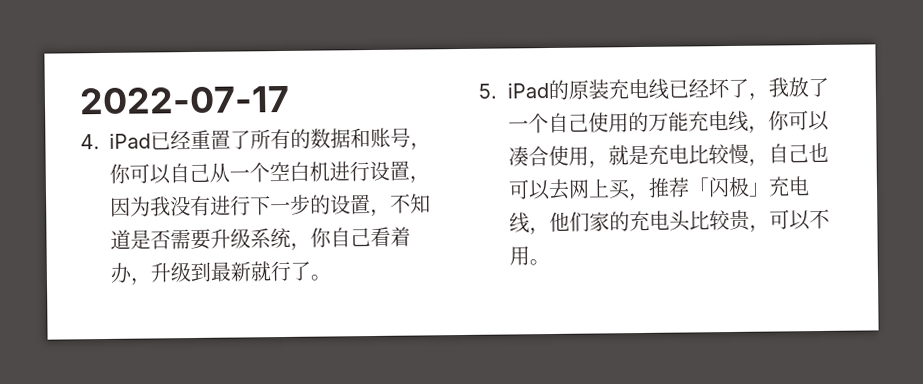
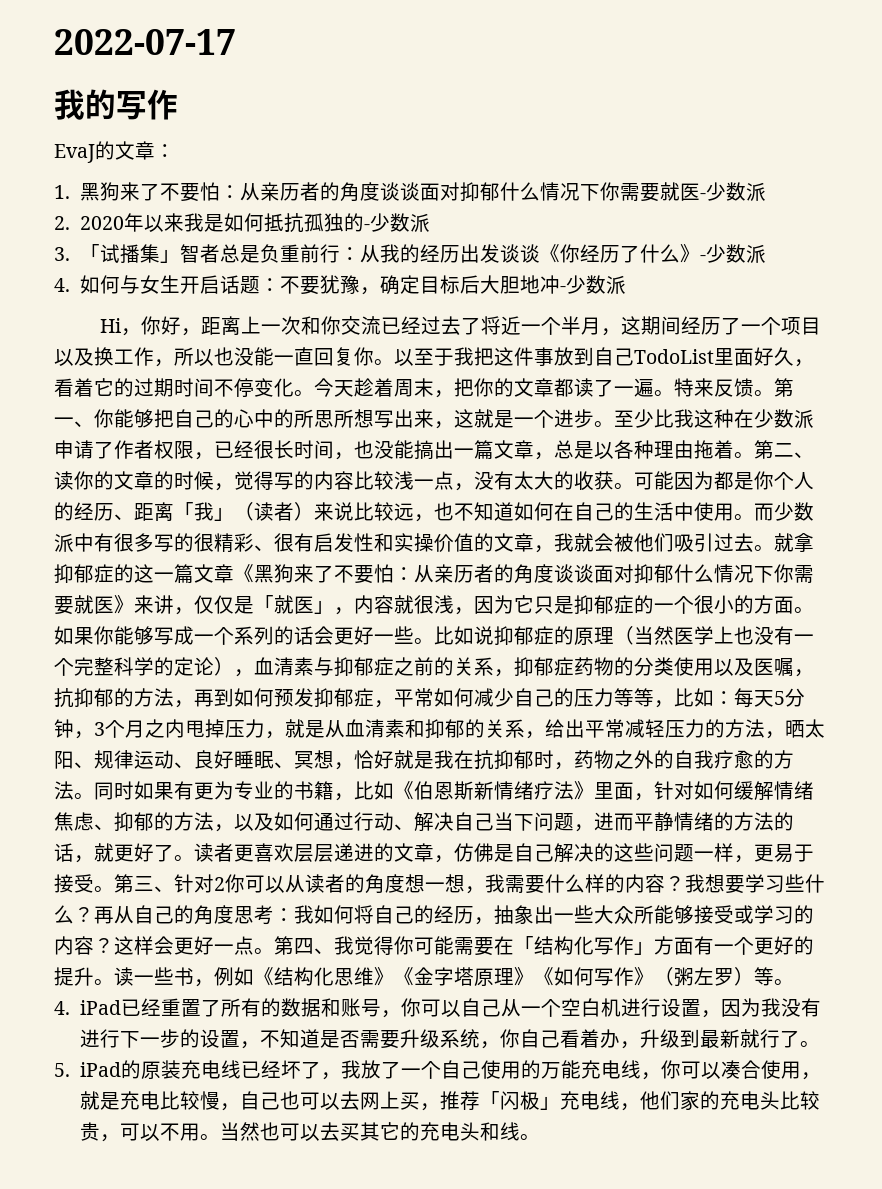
(290, 100) none -> [54,89,178,120] [54,141,175,163] [54,182,766,202] [54,213,430,233] [54,244,766,264] [54,275,626,295] [99,316,821,336] [54,347,814,367] [54,378,794,398] [54,409,814,429] [54,440,814,460] [54,471,814,491] [54,502,814,522] [54,533,814,553] [54,564,814,584] [54,595,814,615] [54,626,814,646] [54,657,814,677] [54,688,805,708] [54,719,825,739] [54,750,794,770] [54,781,814,801] [54,812,794,832] [54,843,814,863] [54,874,825,894] [54,905,814,925] [54,936,814,956] [54,967,794,987] // 我的写作 // EvaJ的文章： // 1.黑狗来了不要怕：从亲历者的角度谈谈面对抑郁什么情况下你需要就医-少数派 // 2. 2020年以来我是如何抵抗孤独的-少数派 // 3.「试播集」智者总是负重前行：从我的经历出发谈谈《你经历了什么》-少数派 // 4.如何与女生开启话题：不要犹豫，确定目标后大胆地冲-少数派 // Hi，你好，距离上一次和你交流已经过去了将近一个半月，这期间经历了一个项目以及换工作，所以也没能一直回复你。以至于我把这件事放到自己TodoList里面好久，看着它的过期时间不停变化。今天趁着周末，把你的文章都读了一遍。特来反馈。第一、你能够把自己的心中的所思所想写出来，这就是一个进步。至少比我这种在少数派申请了作者权限，已经很长时间，也没能搞出一篇文章，总是以各种理由拖着。第二、读你的文章的时候，觉得写的内容比较浅一点，没有太大的收获。可能因为都是你个人的经历、距离「我」（读者）来说比较远，也不知道如何在自己的生活中使用。而少数派中有很多写的很精彩、很有启发性和实操价值的文章，我就会被他们吸引过去。就拿抑郁症的这一篇文章《黑狗来了不要怕：从亲历者的角度谈谈面对抑郁什么情况下你需要就医》来讲，仅仅是「就医」，内容就很浅，因为它只是抑郁症的一个很小的方面。如果你能够写成一个系列的话会更好一些。比如说抑郁症的原理（当然医学上也没有一个完整科学的定论），血清素与抑郁症之前的关系，抑郁症药物的分类使用以及医嘱，抗抑郁的方法，再到如何预发抑郁症，平常如何减少自己的压力等等，比如：每天5分钟，3个月之内甩掉压力，就是从血清素和抑郁的关系，给出平常减轻压力的方法，晒太阳、规律运动、良好睡眠、冥想，恰好就是我在抗抑郁时，药物之外的自我疗愈的方法。同时如果有更为专业的书籍，比如《伯恩斯新情绪疗法》里面，针对如何缓解情绪焦虑、抑郁的方法，以及如何通过行动、解决自己当下问题，进而平静情绪的方法的话，就更好了。读者更喜欢层层递进的文章，仿佛是自己解决的这些问题一样，更易于接受。第三、针对2你可以从读者的角度想一想，我需要什么样的内容？我想要学习些什么？再从自己的角度思考：我如何将自己的经历，抽象出一些大众所能够接受或学习的内容？这样会更好一点。第四、我觉得你可能需要在「结构化写作」方面有一个更好的提升。读一些书，例如《结构化思维》《金字塔原理》《如何写作》（粥左罗）等。
(551, 262) none -> [219,1122,540,1141] 当然也可以去买其它的充电头和线。

